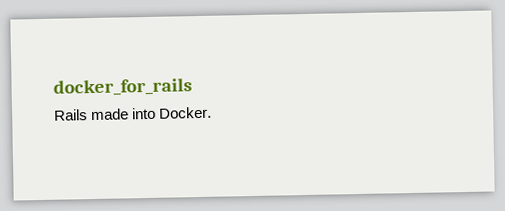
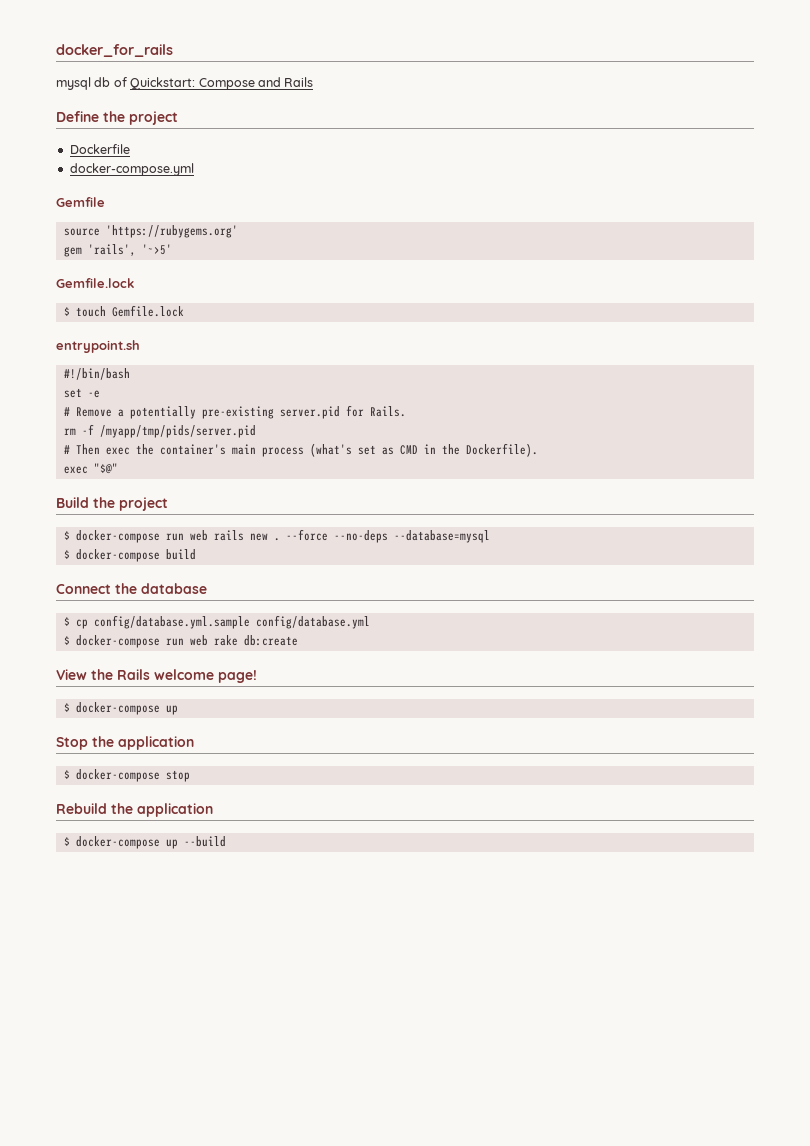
[54,106,213,121] Rails made into Docker. -> [56,77,314,90] [56,111,178,125] [69,144,130,154] [69,163,194,176] [56,197,105,207] [63,225,238,238] [63,244,172,257] [56,278,134,288] [63,305,184,317] [56,340,140,353] [63,368,130,380] [63,388,100,398] [63,405,406,419] [63,424,256,438] [63,443,538,457] [63,463,118,474] [56,497,168,511] [63,529,490,543] [63,549,196,562] [56,583,207,594] [63,615,370,629] [63,635,298,648] [56,669,257,683] [63,702,178,715] [56,736,194,750] [63,769,190,782] [56,803,213,817] [63,836,226,849] mysql db of Quickstart: Compose and Rails // Define the project // Dockerfile // docker-compose.yml // Gemfile // source 'https://rubygems.org' // gem 'rails', '~>5' // Gemfile.lock // $ touch Gemfile.lock // entrypoint.sh // #!/bin/bash // set -e // # Remove a potentially pre-existing server.pid for Rails. // rm -f /myapp/tmp/pids/server.pid // # Then exec the container's main process (what's set as CMD in the Dockerfile). // exec "$@" // Build the project // $ docker-compose run web rails new . --force --no-deps --database=mysql // $ docker-compose build // Connect the database // $ cp config/database.yml.sample config/database.yml // $ docker-compose run web rake db:create // View the Rails welcome page! // $ docker-compose up // Stop the application // $ docker-compose stop // Rebuild the application // $ docker-compose up --build

